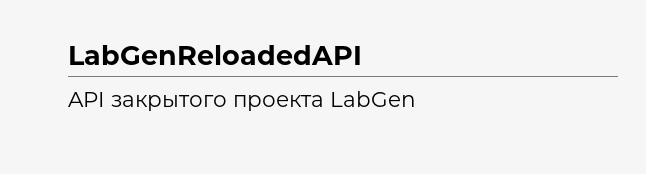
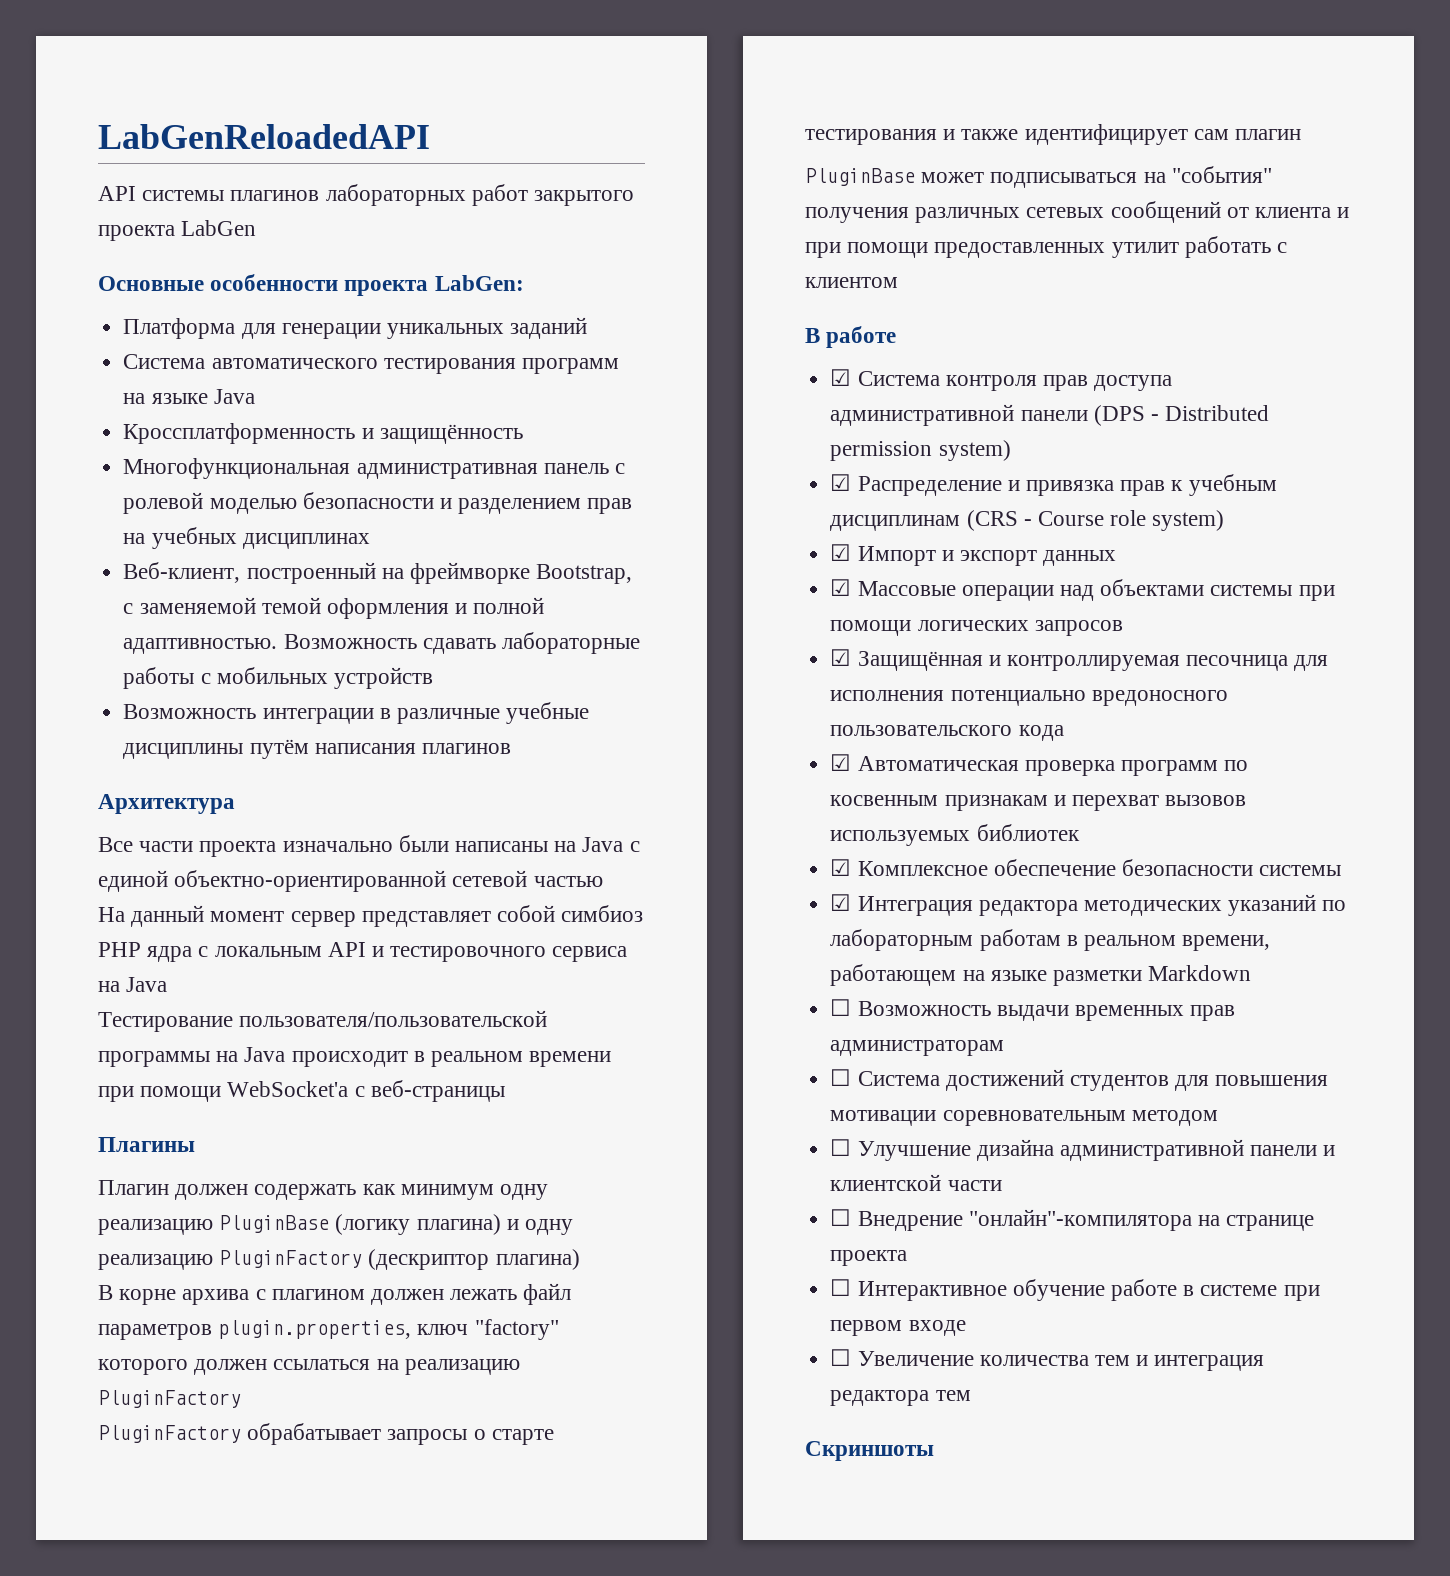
(105, 99) none -> [142,184,528,206] системы плагинов лабораторных работ
(416, 99) none -> [98,274,524,296] [123,317,588,339] [123,354,619,374] [123,389,255,404] [123,423,523,444] [123,458,625,479] [123,492,633,514] [123,527,370,549] [123,562,633,584] [123,597,545,619] [123,632,640,654] [123,667,433,689] [123,702,590,724] [123,739,511,759] [98,794,235,814] [98,835,640,857] [98,870,603,892] [98,905,644,927] [98,942,628,962] [98,977,168,992] [98,1010,548,1032] [98,1047,612,1067] [98,1080,505,1102] [98,1137,195,1152] [98,1180,549,1200] [98,1214,574,1235] [98,1249,580,1270] [98,1283,572,1305] [98,1319,559,1340] [98,1359,520,1375] [98,1390,241,1408] [98,1423,554,1445] [805,124,1302,145] [805,166,1272,188] [805,201,1350,223] [805,236,1288,258] [805,277,898,288] [805,326,897,348] [830,369,1173,391] [830,404,1270,426] [830,440,1011,461] [830,474,1277,496] [830,510,1225,531] [830,544,1117,566] [830,579,1335,601] [830,620,1123,636] [830,649,1329,671] [830,690,1228,706] [830,725,1064,741] [830,754,1249,776] [830,795,1247,811] [830,824,1080,846] [830,859,1342,876] [830,894,1347,916] [830,929,1271,951] [830,964,1252,986] [830,999,1236,1021] [830,1040,1005,1056] [830,1069,1329,1091] [830,1110,1218,1126] [830,1139,1336,1161] [830,1174,1002,1191] [830,1209,1315,1231] [830,1250,908,1266] [830,1279,1320,1301] [830,1320,966,1336] [830,1349,1265,1371] [830,1390,971,1406] [805,1441,934,1461] // Основные особенности проекта LabGen: // Платформа для генерации уникальных заданий // Система автоматического тестирования программ на языке Java // Кроссплатформенность и защищённость // Многофункциональная административная панель с ролевой моделью безопасности и разделением прав на учебных дисциплинах // Веб-клиент, построенный на фреймворке Bootstrap, с заменяемой темой оформления и полной адаптивностью. Возможность сдавать лабораторные работы с мобильных устройств // Возможность интеграции в различные учебные дисциплины путём написания плагинов // Архитектура // Все части проекта изначально были написаны на Java с единой объектно-ориентированной сетевой частью // На данный момент сервер представляет собой симбиоз PHP ядра с локальным API и тестировочного сервиса на Java // Тестирование пользователя/пользовательской программы на Java происходит в реальном времени при помощи WebSocket'а с веб-страницы // Плагины // Плагин должен содержать как минимум одну реализацию PluginBase (логику плагина) и одну реализацию PluginFactory (дескриптор плагина) // В корне архива с плагином должен лежать файл параметров plugin.properties, ключ "factory" которого должен ссылаться на реализацию PluginFactory // PluginFactory обрабатывает запросы о старте тестирования и также идентифицирует сам плагин // PluginBase может подписываться на "события" получения различных сетевых сообщений от клиента и при помощи предоставленных утилит работать с клиентом // В работе // ☑ Система контроля прав доступа административной панели (DPS - Distributed permission system) // ☑ Распределение и привязка прав к учебным дисциплинам (CRS - Course role system) // ☑ Импорт и экспорт данных // ☑ Массовые операции над объектами системы при помощи логических запросов // ☑ Защищённая и контроллируемая песочница для исполнения потенциально вредоносного пользовательского кода // ☑ Автоматическая проверка программ по косвенным признакам и перехват вызовов используемых библиотек // ☑ Комплексное обеспечение безопасности системы // ☑ Интеграция редактора методических указаний по лабораторным работам в реальном времени, работающем на языке разметки Markdown // ☐ Возможность выдачи временных прав администраторам // ☐ Система достижений студентов для повышения мотивации соревновательным методом // ☐ Улучшение дизайна административной панели и клиентской части // ☐ Внедрение "онлайн"-компилятора на странице проекта // ☐ Интерактивное обучение работе в системе при первом входе // ☐ Увеличение количества тем и интеграция редактора тем // Скриншоты

